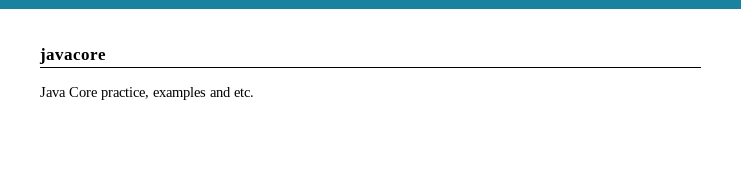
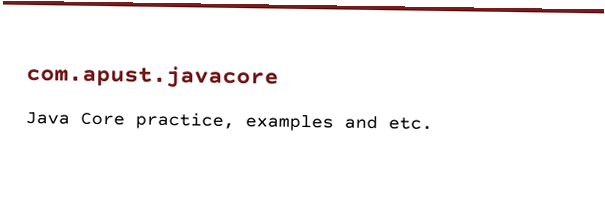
[39,48,106,64] javacore -> [26,63,279,89] com.apust.javacore

